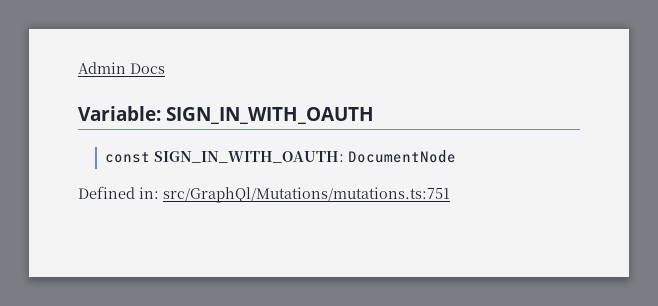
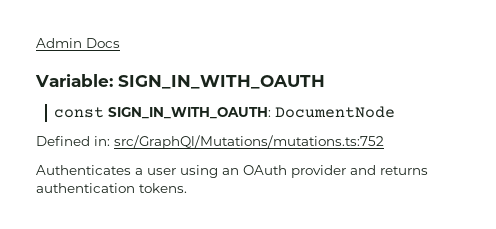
[163,187,450,203] src/GraphQl/Mutations/mutations.ts:751 -> [114,135,384,149] [36,165,428,178] [36,183,187,193] src/GraphQl/Mutations/mutations.ts:752 // Authenticates a user using an OAuth provider and returns authentication tokens.

